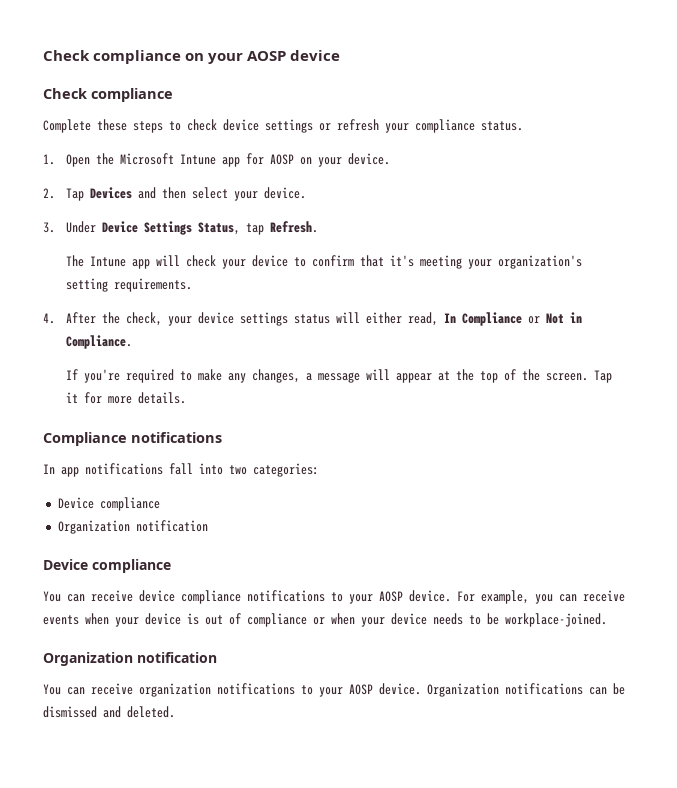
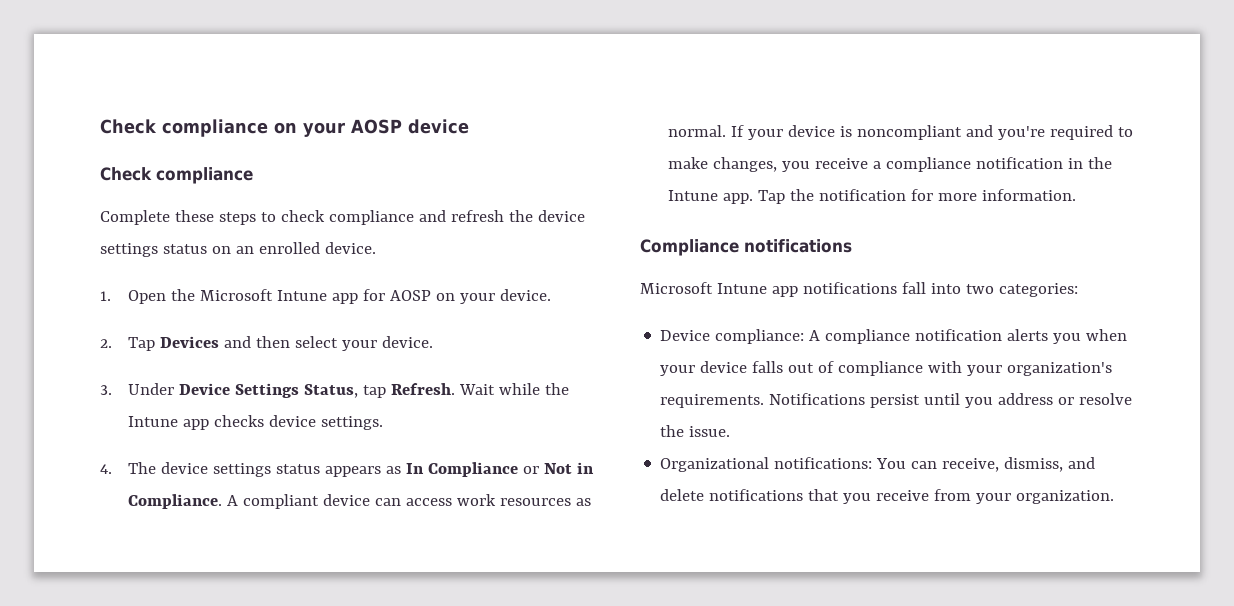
[223,119,523,133] device settings or refresh your compliance status. -> [328,210,585,225] [100,242,376,257] compliance and refresh the device settings status on an enrolled device.
[66,255,583,269] [66,278,193,292] [43,312,439,326] // The Intune app will check your device to confirm that it's meeting your organization's setting requirements. // 4. After the check, your device settings status will either read, -> [459,383,570,395] [128,415,384,430] [100,462,402,477] Wait while the Intune app checks device settings. // 4. The device settings status appears as
[66,369,613,383] [66,392,79,403] // If you're required to make any changes, a message will appear at the top of the screen. Tap it -> [227,494,592,509] [668,125,1134,140] [668,157,1113,172] [668,189,907,204] A compliant device can access work resources as normal. If your device is noncompliant and you're required to make changes, you receive a compliance notification in the Intune app. Tap the notification
[138,392,187,404] details. -> [982,189,1077,201] information.
[43,464,55,474] In -> [640,282,767,294] Microsoft Intune
[99,497,160,511] [57,520,208,534] [43,559,171,573] [43,590,625,604] [43,613,199,627] compliance // Organization notification // Device compliance // You can receive device compliance notifications to your AOSP device. For example, you can receive events when your device is -> [715,329,1128,344] [660,361,784,376] compliance: A compliance notification alerts you when your device falls
[313,613,607,627] [43,652,217,666] [43,683,625,697] [43,706,175,718] or when your device needs to be workplace-joined. // Organization notification // You can receive organization notifications to your AOSP device. Organization notifications can be dismissed and deleted. -> [928,361,1113,376] [660,393,1133,408] [660,425,731,437] [660,457,1096,472] [660,489,1115,504] with your organization's requirements. Notifications persist until you address or resolve the issue. // Organizational notifications: You can receive, dismiss, and delete notifications that you receive from your organization.

